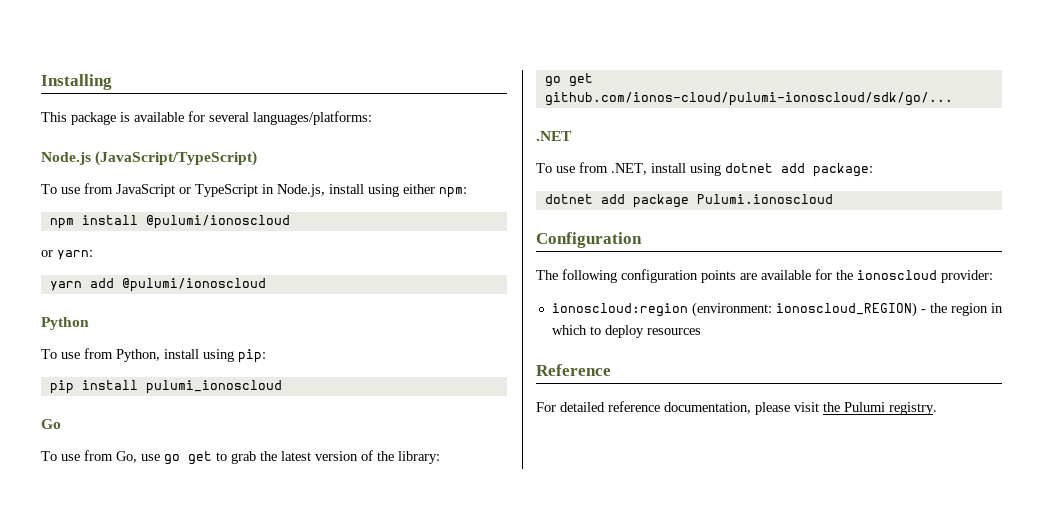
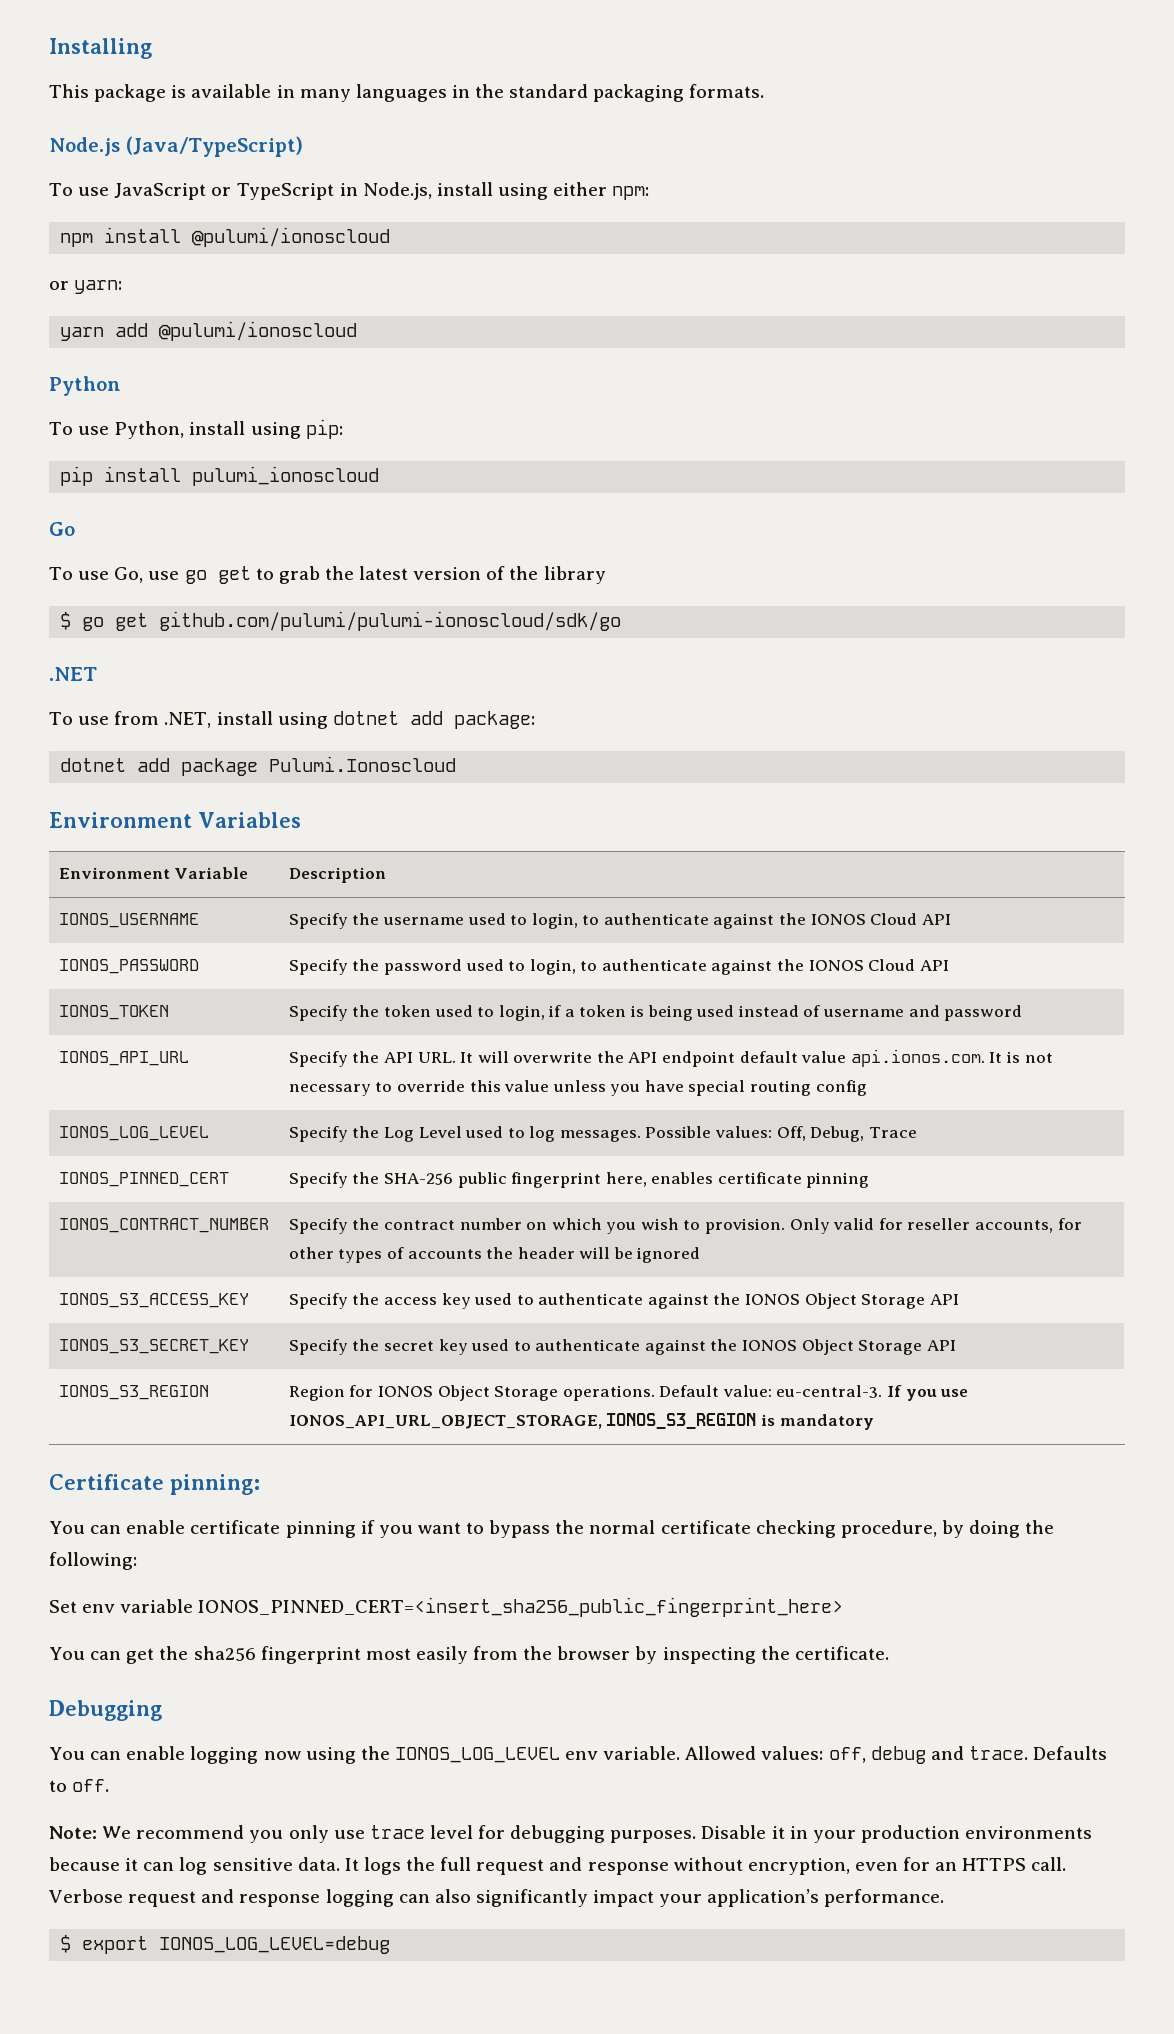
[188,111,372,125] for several languages/platforms: -> [276,84,765,102] in many languages in the standard packaging formats.
[95,151,258,166] [41,183,113,194] (JavaScript/TypeScript) // To use from -> [125,136,303,157] [49,183,110,196] (Java/TypeScript) // To use
[84,348,113,359] from -> (110, 430) none
[84,450,113,461] from -> (110, 575) none
[398,451,440,464] [544,73,593,87] [544,92,953,106] library: // go get github.com/ionos-cloud/pulumi-ionoscloud/sdk/go/... -> [543,566,606,584] [60,611,622,631] library // $ go get github.com/pulumi/pulumi-ionoscloud/sdk/go
[696,194,833,204] [536,232,642,248] [536,269,993,283] [551,302,1003,317] [551,325,701,338] [536,364,611,376] [536,401,937,415] Pulumi.ionoscloud // Configuration // The following configuration points are available for the ionoscloud provider: // ionoscloud:region (environment: ionoscloud_REGION) - the region in which to deploy resources // Reference // For detailed reference documentation, please visit the Pulumi registry. -> [269,756,457,772] [49,812,301,828] [58,867,249,879] [288,867,386,883] [58,913,199,928] [288,913,951,929] [58,959,199,974] [288,959,949,975] [58,1005,169,1020] [288,1005,1023,1021] [58,1051,189,1066] [288,1049,1053,1067] [288,1080,867,1096] [58,1126,209,1141] [288,1126,917,1142] [58,1172,229,1187] [288,1172,870,1188] [58,1218,269,1233] [288,1218,1082,1234] [288,1247,701,1263] [58,1293,249,1308] [288,1293,959,1309] [58,1339,249,1354] [288,1339,956,1355] [58,1385,209,1400] [288,1385,969,1401] [288,1413,874,1430] [49,1474,260,1495] [49,1520,1055,1538] [49,1552,137,1570] [49,1597,844,1617] [49,1646,889,1664] [49,1700,162,1721] [49,1746,1108,1764] [49,1779,110,1792] [49,1825,1093,1843] [49,1857,1067,1875] [49,1889,945,1907] [60,1935,391,1954] Pulumi.Ionoscloud // Environment Variables // Environment Variable | Description // IONOS_USERNAME | Specify the username used to login, to authenticate against the IONOS Cloud API // IONOS_PASSWORD | Specify the password used to login, to authenticate against the IONOS Cloud API // IONOS_TOKEN | Specify the token used to login, if a token is being used instead of username and password // IONOS_API_URL | Specify the API URL. It will overwrite the API endpoint default value api.ionos.com. It is not necessary to override this value unless you have special routing config // IONOS_LOG_LEVEL | Specify the Log Level used to log messages. Possible values: Off, Debug, Trace // IONOS_PINNED_CERT | Specify the SHA-256 public fingerprint here, enables certificate pinning // IONOS_CONTRACT_NUMBER | Specify the contract number on which you wish to provision. Only valid for reseller accounts, for other types of accounts the header will be ignored // IONOS_S3_ACCESS_KEY | Specify the access key used to authenticate against the IONOS Object Storage API // IONOS_S3_SECRET_KEY | Specify the secret key used to authenticate against the IONOS Object Storage API // IONOS_S3_REGION | Region for IONOS Object Storage operations. Default value: eu-central-3. If you use IONOS_API_URL_OBJECT_STORAGE, IONOS_S3_REGION is mandatory // Certificate pinning: // You can enable certificate pinning if you want to bypass the normal certificate checking procedure, by doing the following: // Set env variable IONOS_PINNED_CERT=<insert_sha256_public_fingerprint_here> // You can get the sha256 fingerprint most easily from the browser by inspecting the certificate. // Debugging // You can enable logging now using the IONOS_LOG_LEVEL env variable. Allowed values: off, debug and trace. Defaults to off. // Note: We recommend you only use trace level for debugging purposes. Disable it in your production environments because it can log sensitive data. It logs the full request and response without encryption, even for an HTTPS call. Verbose request and response logging can also significantly impact your application’s performance. // $ export IONOS_LOG_LEVEL=debug

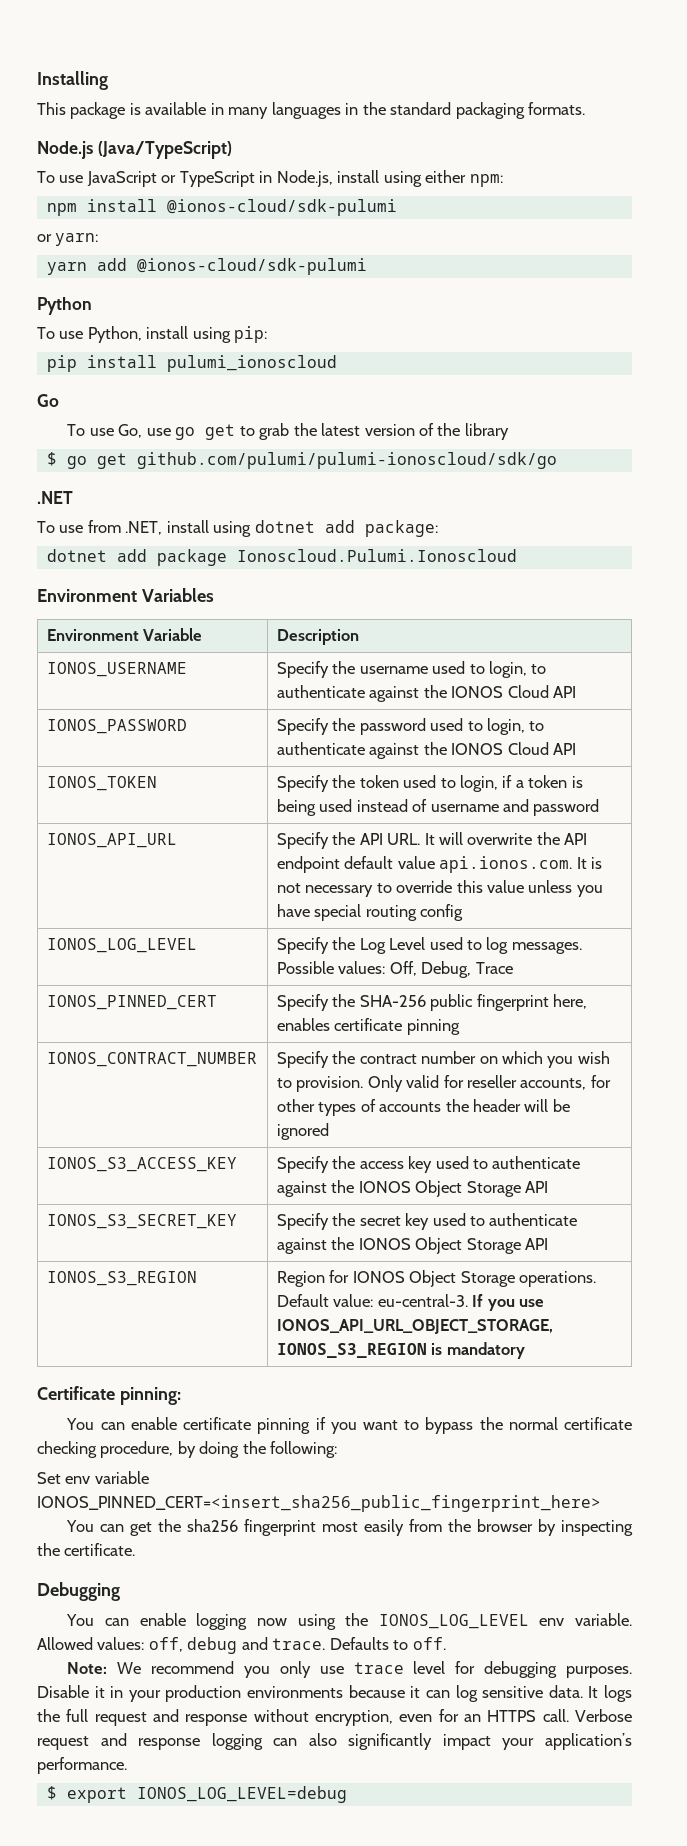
[192,227,391,247] @pulumi/ionoscloud -> [166,199,397,216] @ionos-cloud/sdk-pulumi
[159,321,358,341] @pulumi/ionoscloud -> [136,258,367,275] @ionos-cloud/sdk-pulumi
[269,756,457,772] Pulumi.Ionoscloud -> [236,549,517,562] Ionoscloud.Pulumi.Ionoscloud

